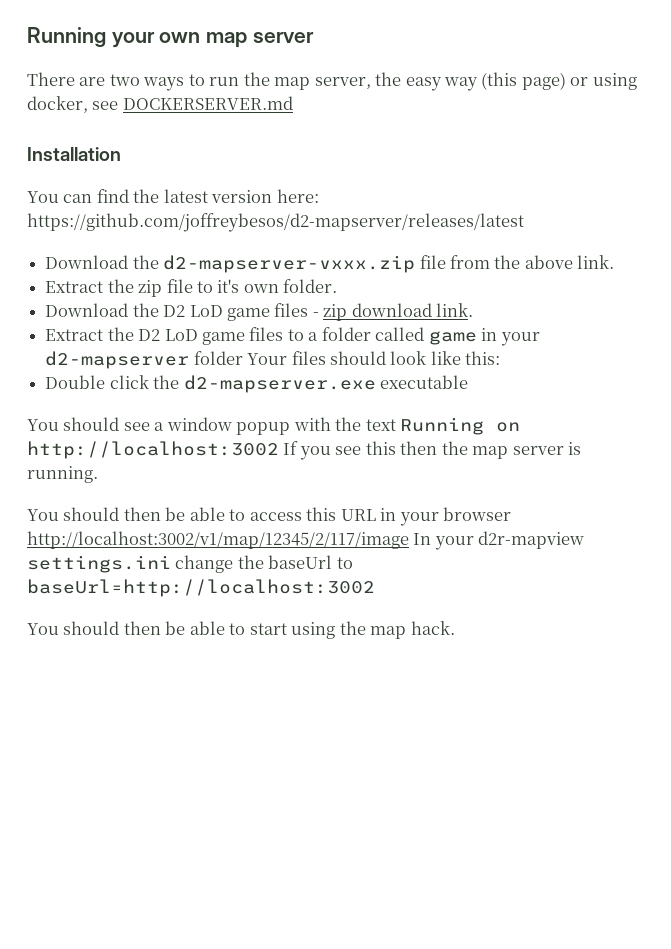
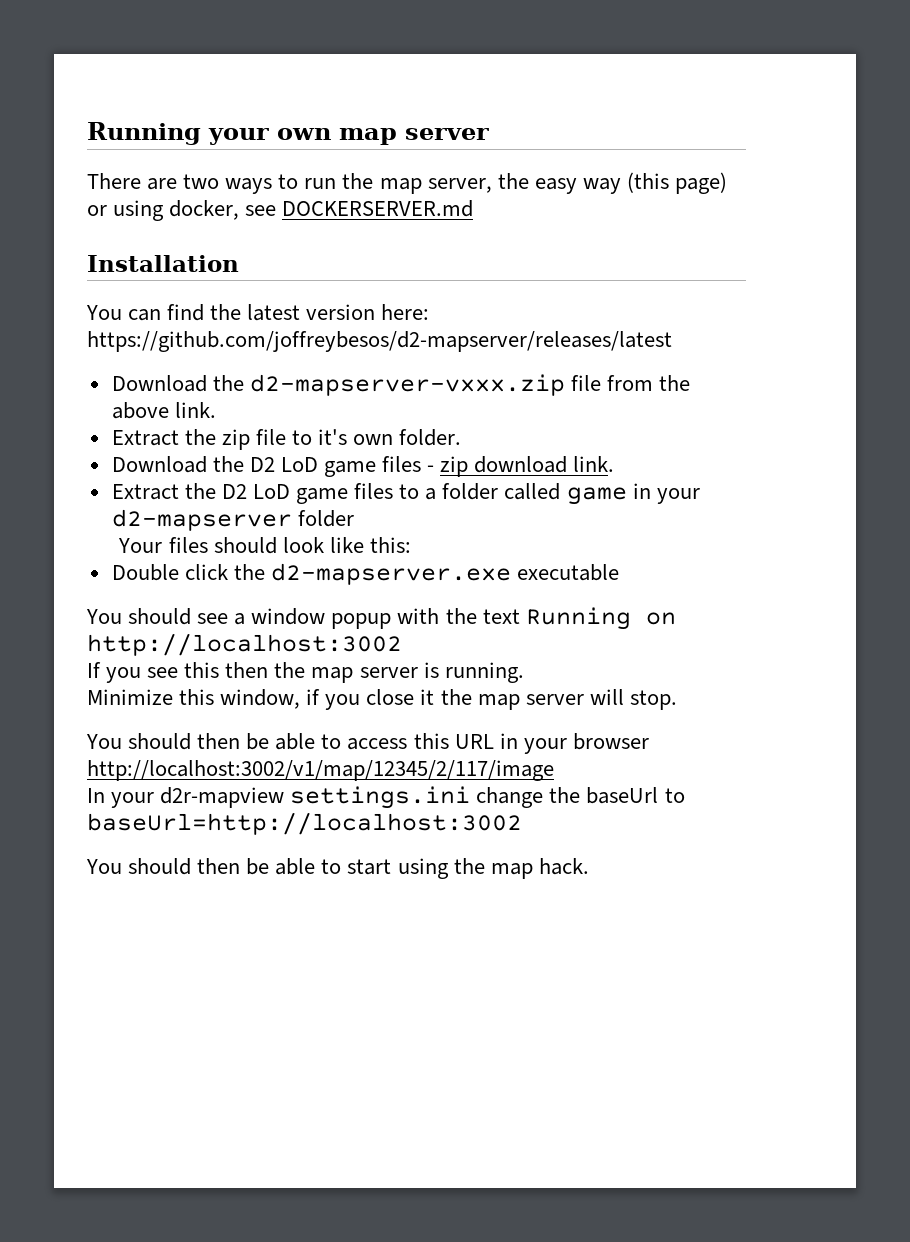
(243, 358) none -> (354, 518) //
(279, 450) none -> (402, 644) //
(98, 474) none -> [87,689,677,710] // Minimize this window, if you close it the map server will stop.
(409, 540) none -> (554, 770) //

